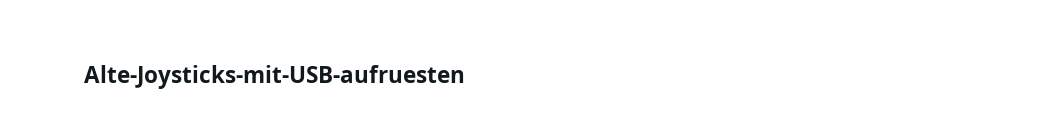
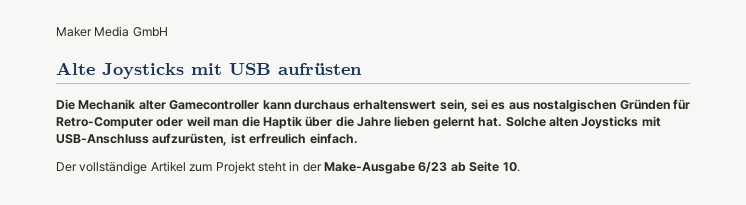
[84,65,465,89] Alte-Joysticks-mit-USB-aufruesten -> [56,26,168,37] [56,62,362,79] [56,99,690,112] [56,116,661,129] [56,133,358,146] [56,161,520,174] Maker Media GmbH // Alte Joysticks mit USB aufrüsten // Die Mechanik alter Gamecontroller kann durchaus erhaltenswert sein, sei es aus nostalgischen Gründen für Retro-Computer oder weil man die Haptik über die Jahre lieben gelernt hat. Solche alten Joysticks mit USB-Anschluss aufzurüsten, ist erfreulich einfach. // Der vollständige Artikel zum Projekt steht in der Make-Ausgabe 6/23 ab Seite 10.

